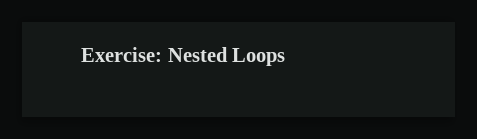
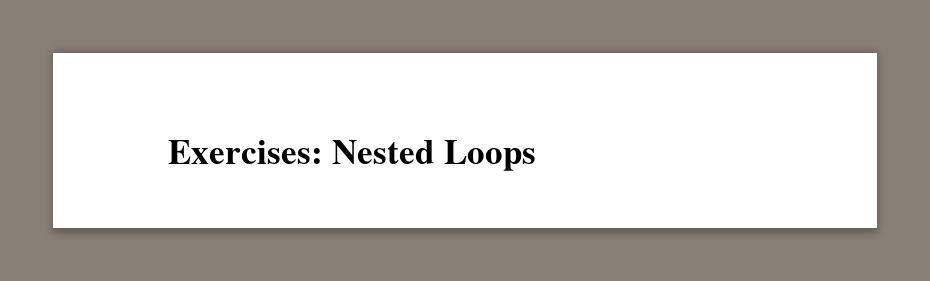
[81,47,162,62] Exercise: -> [168,140,323,164] Exercises:

